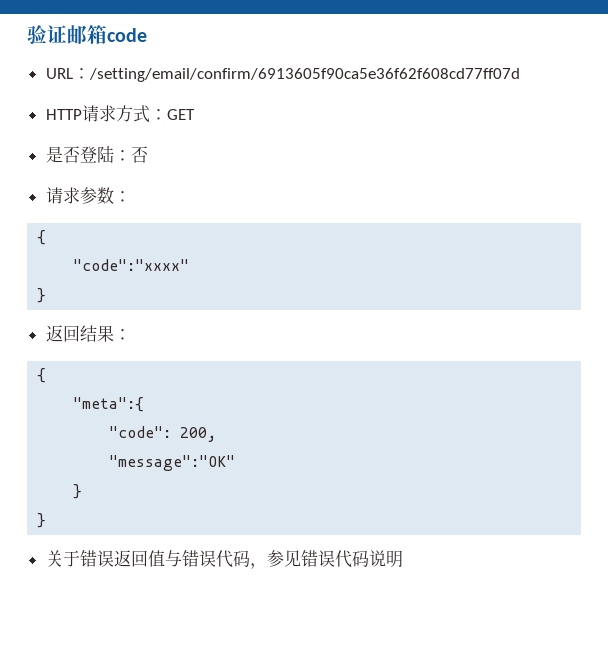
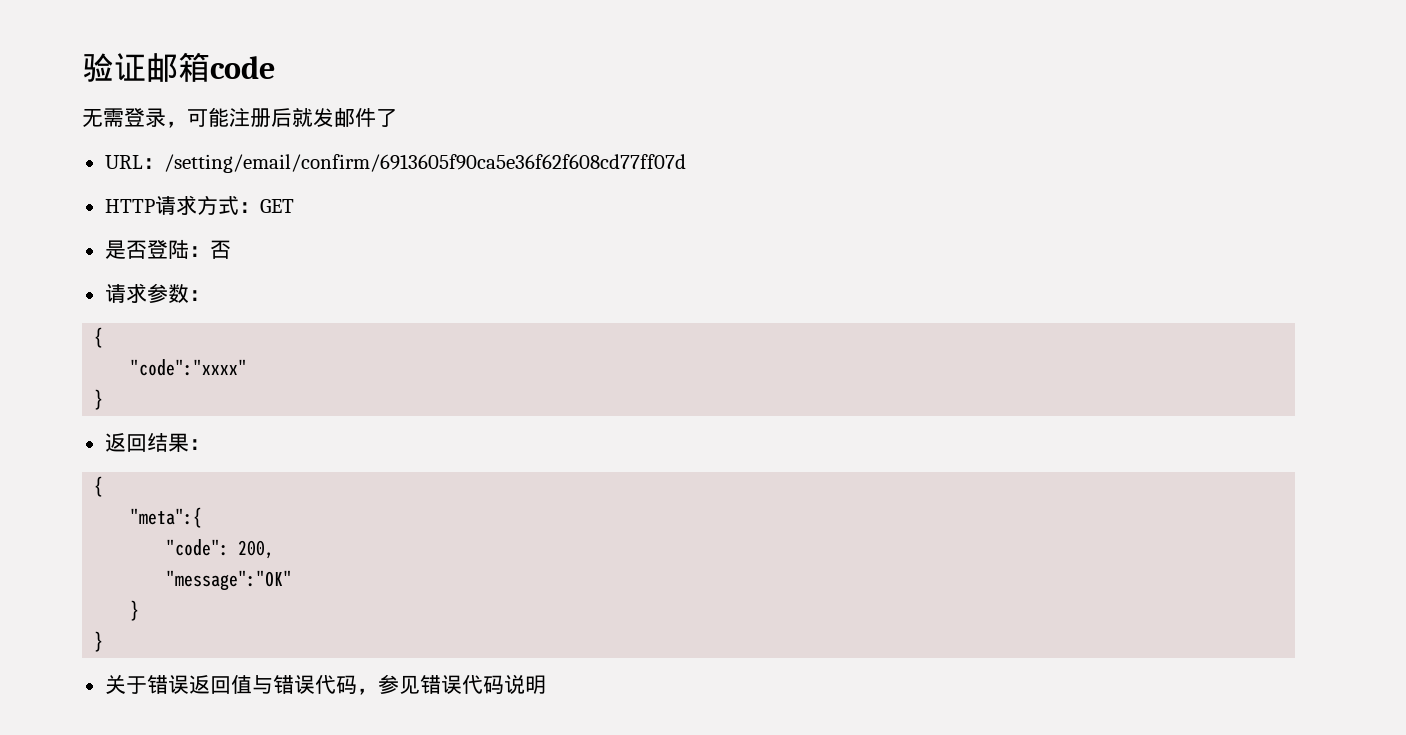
(147, 35) none -> [82,107,397,128] // 无需登录，可能注册后就发邮件了

